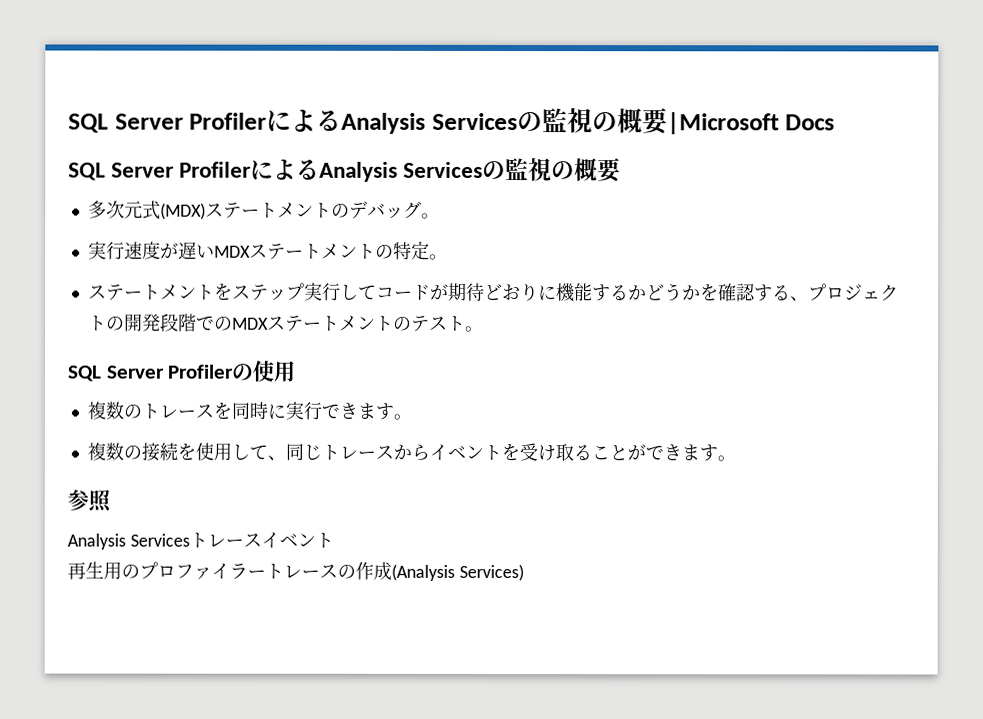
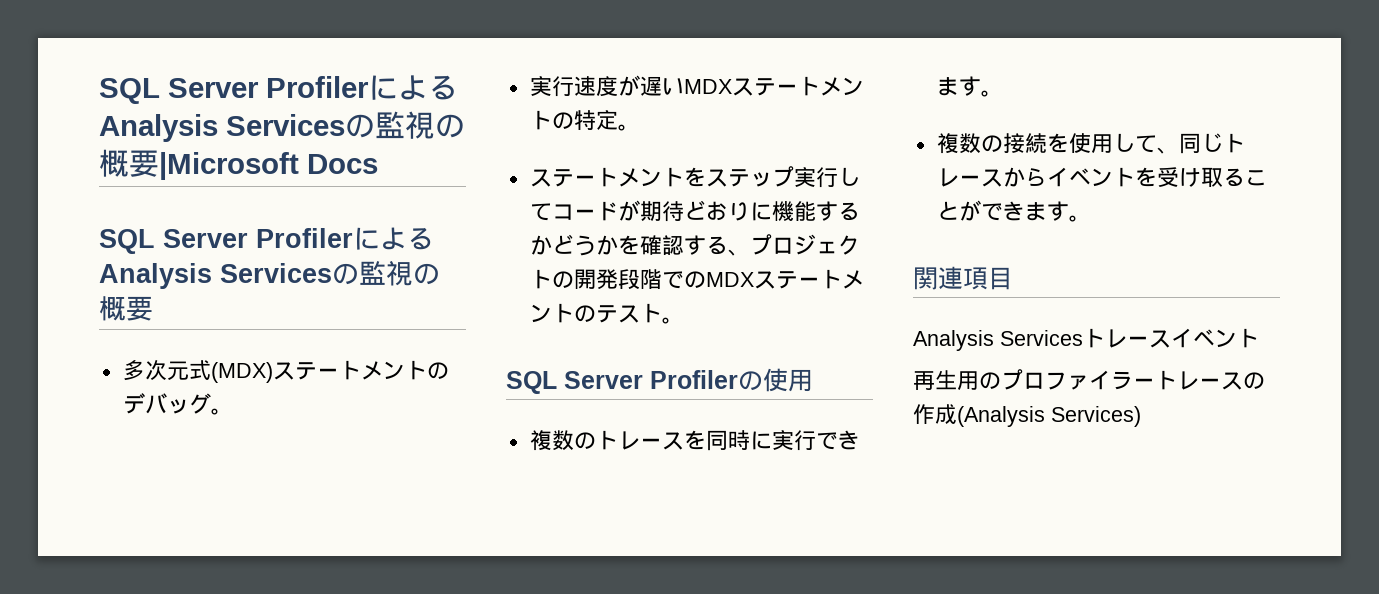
[67,489,112,513] 参照 -> [913,266,1013,290] 関連項目

